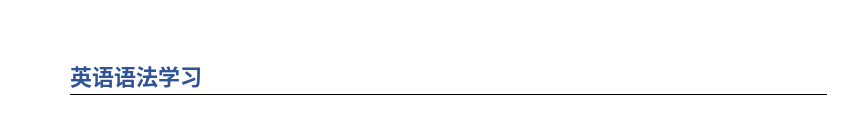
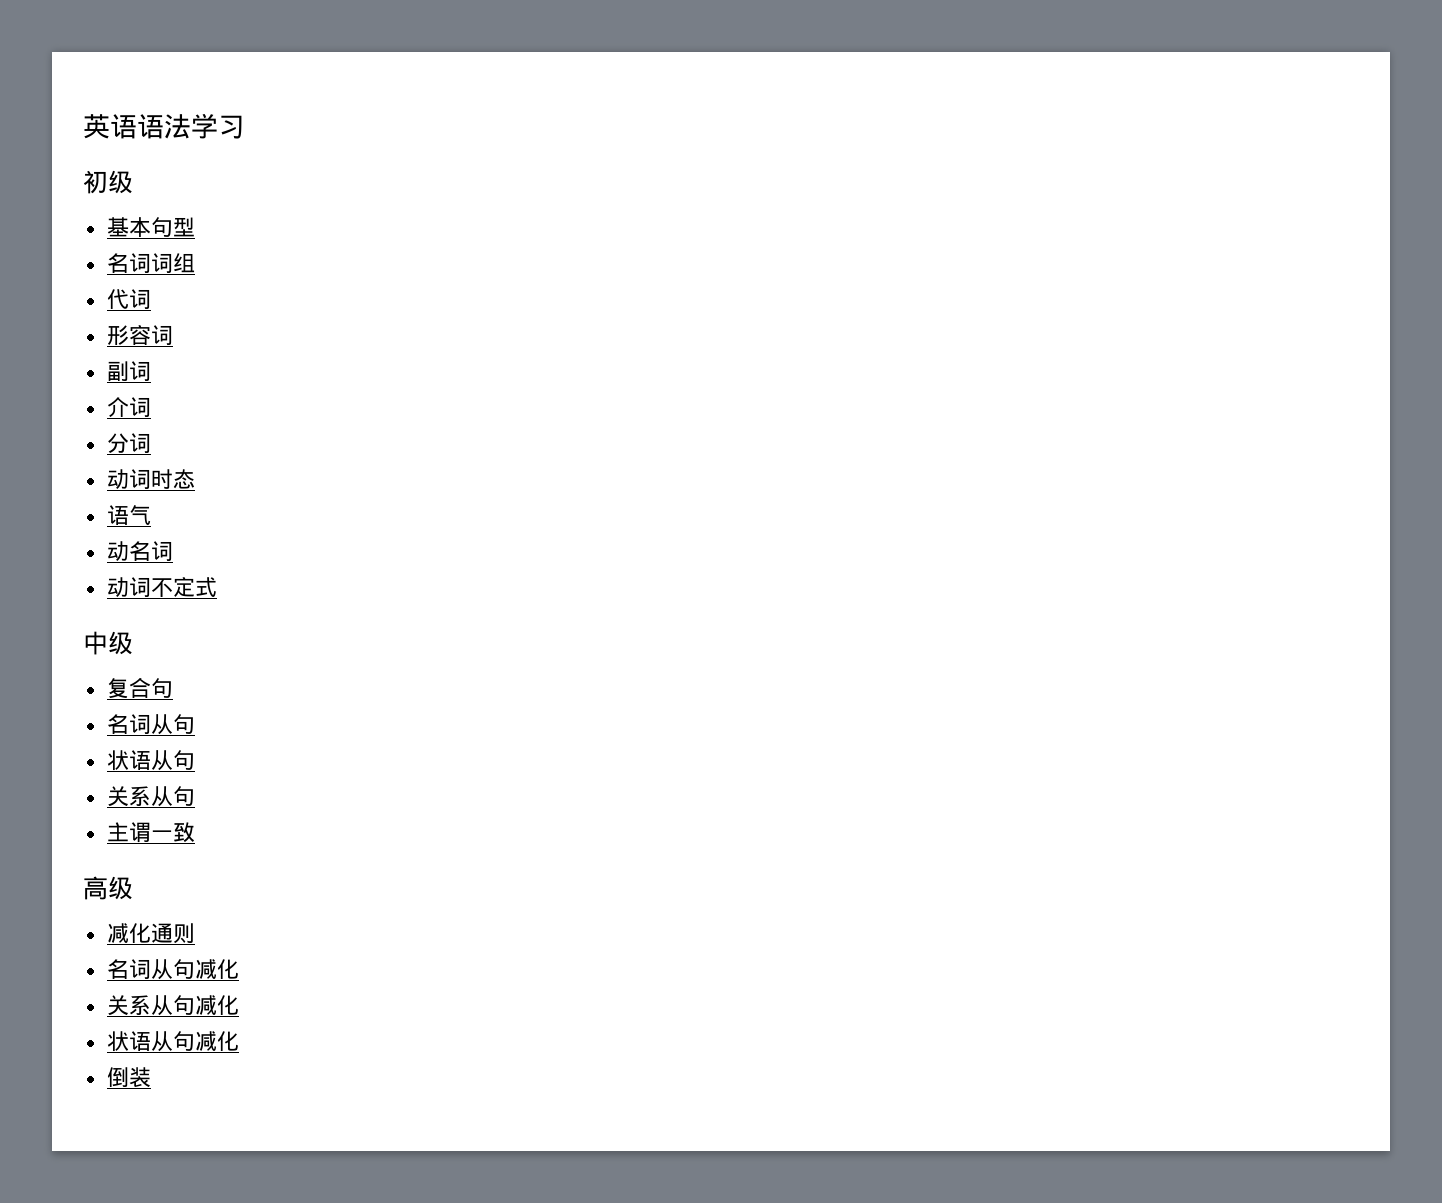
(202, 77) none -> [83,170,133,194] [106,217,195,237] [106,253,195,273] [106,289,151,309] [106,325,173,345] [106,361,151,381] [106,397,151,418] [106,433,151,453] [106,469,195,489] [106,505,151,525] [106,541,173,561] [106,577,217,597] [83,631,133,655] [106,677,173,699] [106,714,195,735] [106,750,195,771] [106,786,195,807] [106,822,195,843] [83,876,133,900] [106,923,195,944] [106,959,239,980] [106,995,239,1016] [106,1031,239,1052] [106,1067,151,1088] // 初级 // 基本句型 // 名词词组 // 代词 // 形容词 // 副词 // 介词 // 分词 // 动词时态 // 语气 // 动名词 // 动词不定式 // 中级 // 复合句 // 名词从句 // 状语从句 // 关系从句 // 主谓一致 // 高级 // 减化通则 // 名词从句减化 // 关系从句减化 // 状语从句减化 // 倒装

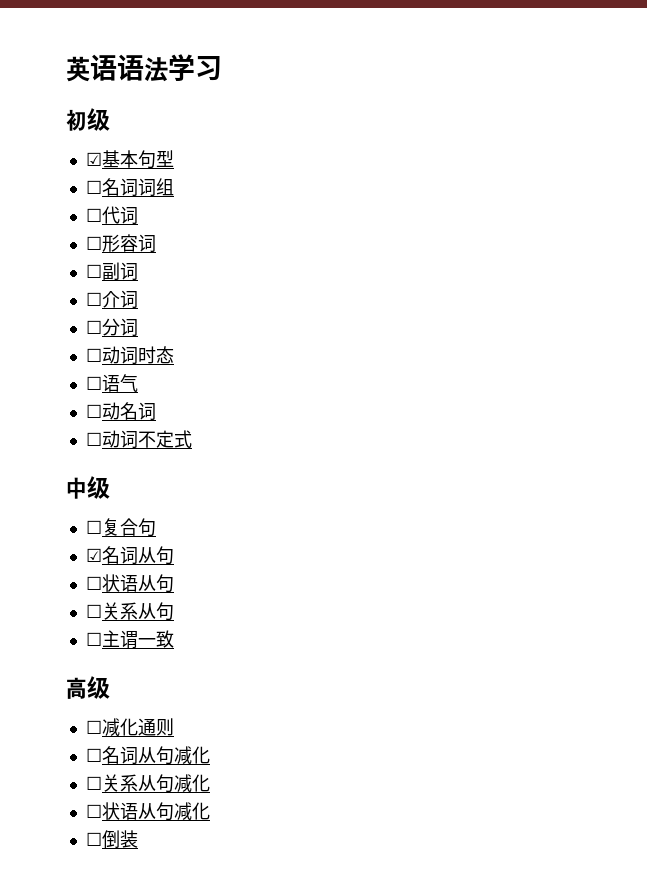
(133, 182) none -> [85,152,102,166] ☑
(195, 227) none -> [85,180,102,194] ☐
(195, 263) none -> [85,208,102,222] ☐
(151, 299) none -> [85,236,102,250] ☐
(173, 335) none -> [85,264,102,278] ☐
(151, 371) none -> [85,292,102,306] ☐
(151, 407) none -> [85,320,102,334] ☐
(151, 443) none -> [85,348,102,362] ☐
(195, 479) none -> [85,376,102,390] ☐
(151, 515) none -> [85,404,102,418] ☐
(173, 551) none -> [85,432,102,446] ☐
(133, 643) none -> [85,520,102,534] ☐
(173, 688) none -> [85,548,102,562] ☑
(195, 724) none -> [85,576,102,590] ☐
(195, 760) none -> [85,604,102,618] ☐
(195, 796) none -> [85,632,102,646] ☐
(133, 888) none -> [85,720,102,734] ☐
(195, 933) none -> [85,748,102,762] ☐
(239, 969) none -> [85,776,102,790] ☐
(239, 1005) none -> [85,804,102,818] ☐
(239, 1041) none -> [85,832,102,846] ☐

